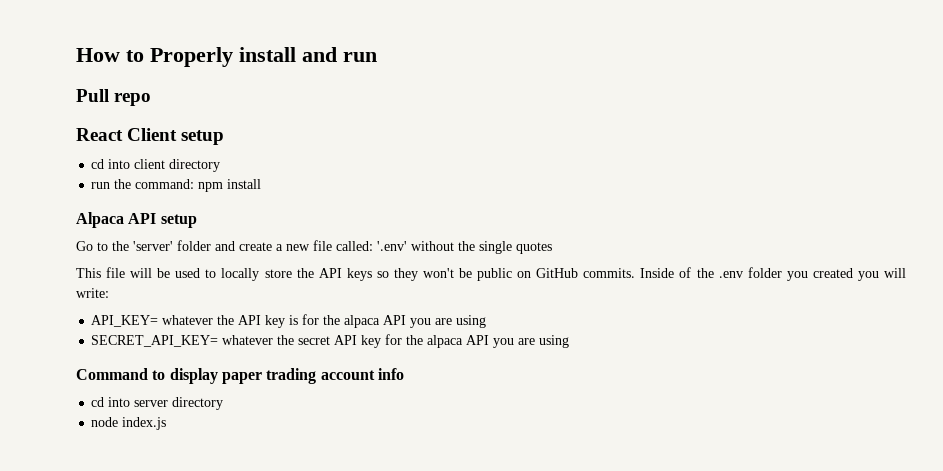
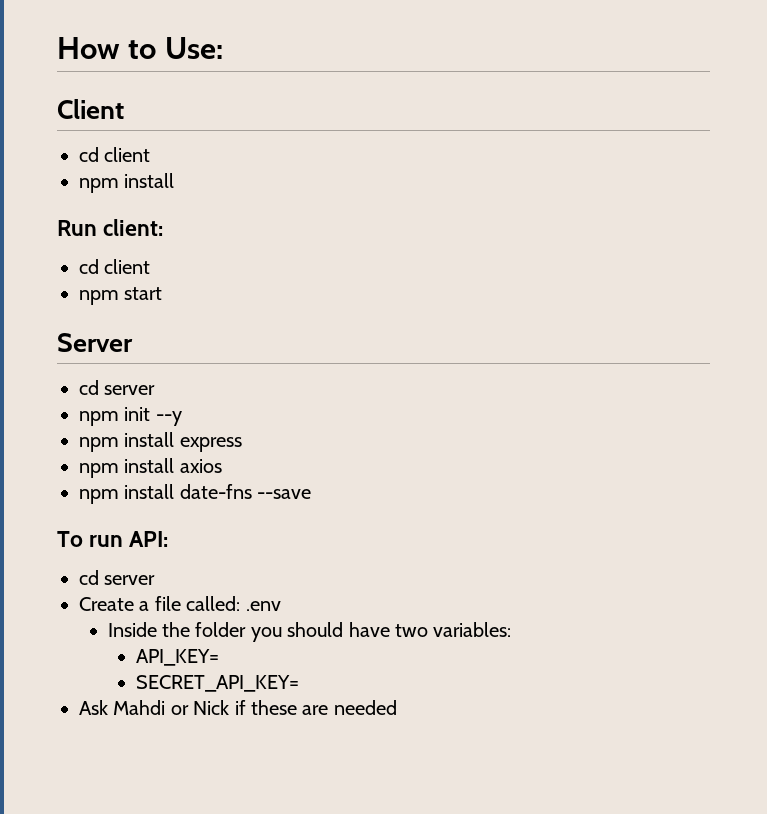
[150,47,377,67] [76,89,152,106] [76,128,123,141] Properly install and run // Pull repo // React -> [164,37,223,59] Use: //
[181,130,225,145] [91,159,221,172] [91,179,262,192] [76,212,197,228] [76,240,552,254] [76,267,906,281] [76,288,109,298] [91,314,487,328] [91,334,570,348] [76,368,404,384] [91,397,224,410] [91,417,167,430] setup // cd into client directory // run the command: npm install // Alpaca API setup // Go to the 'server' folder and create a new file called: '.env' without the single quotes // This file will be used to locally store the API keys so they won't be public on GitHub commits. Inside of the .env folder you created you will write: // API_KEY= whatever the API key is for the alpaca API you are using // SECRET_API_KEY= whatever the secret API key for the alpaca API you are using // Command to display paper trading account info // cd into server directory // node index.js -> [79,147,151,162] [79,173,175,193] [57,219,164,236] [79,259,151,274] [79,287,163,305] [57,333,133,352] [79,380,156,395] [79,407,182,426] [79,432,242,452] [79,458,222,478] [79,484,312,504] [57,531,169,547] [79,570,156,585] [79,596,281,611] [107,622,512,642] [136,649,220,666] [136,675,300,692] [79,700,397,715] // cd client // npm install // Run client: // cd client // npm start // Server // cd server // npm init --y // npm install express // npm install axios // npm install date-fns --save // To run API: // cd server // Create a file called: .env // Inside the folder you should have two variables: // API_KEY= // SECRET_API_KEY= // Ask Mahdi or Nick if these are needed

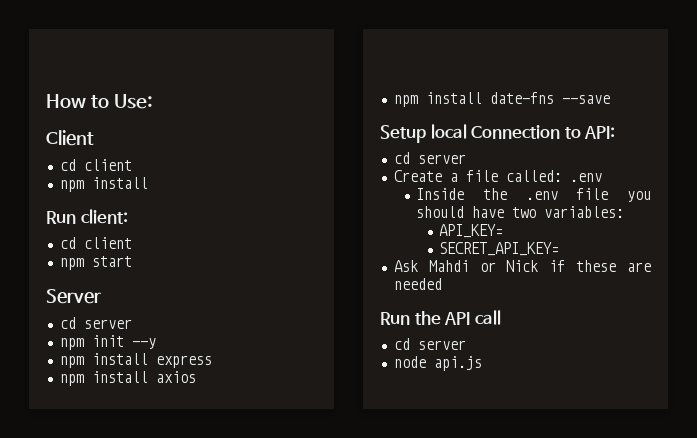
[57,531,124,547] To run -> [380,124,581,143] Setup local Connection to
[195,622,247,637] folder -> [525,188,609,200] .env file
(397, 707) none -> [380,310,501,325] [393,338,466,350] [393,356,482,371] // Run the API call // cd server // node api.js

